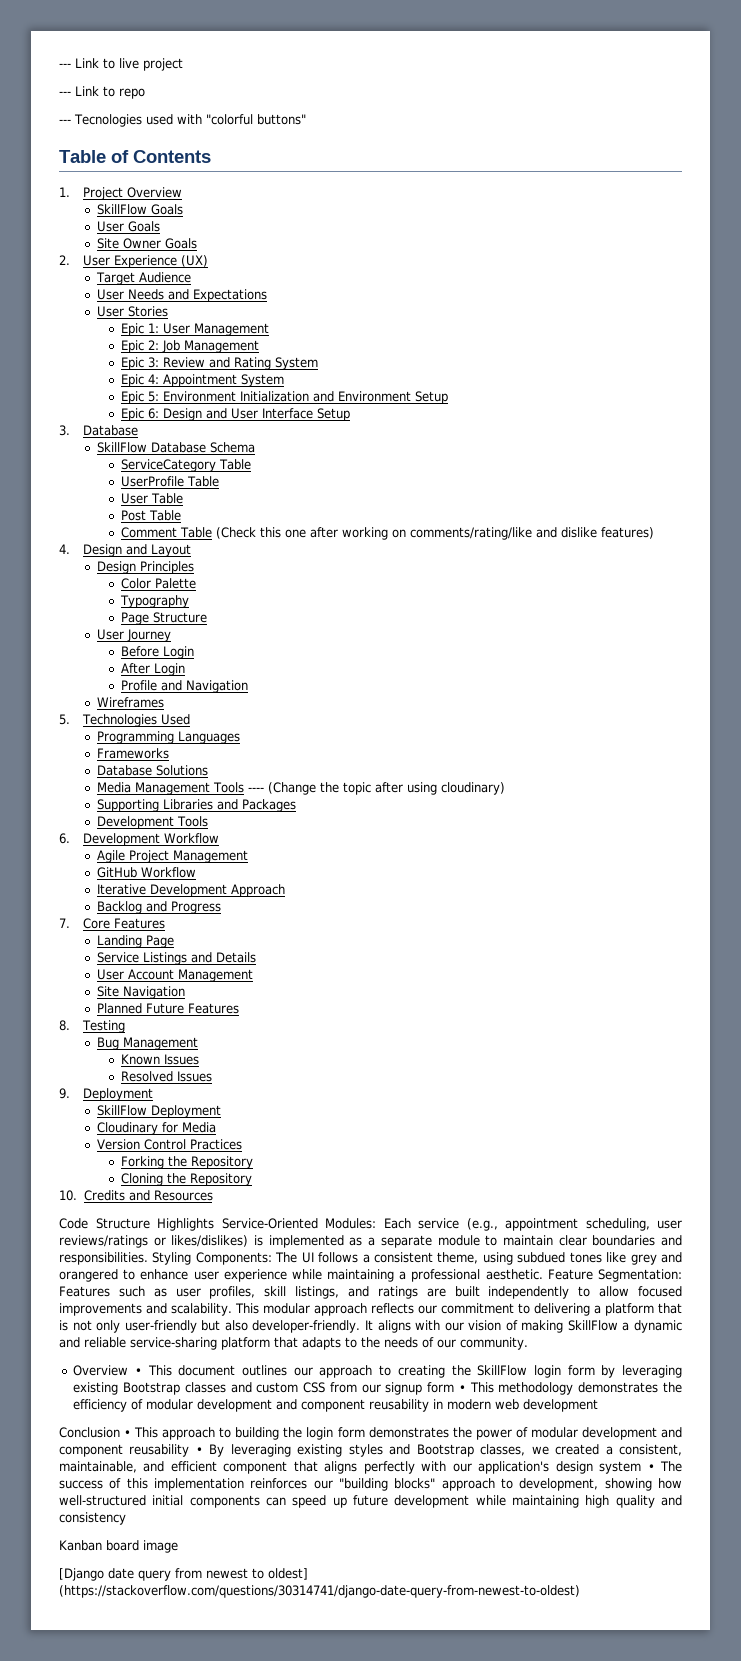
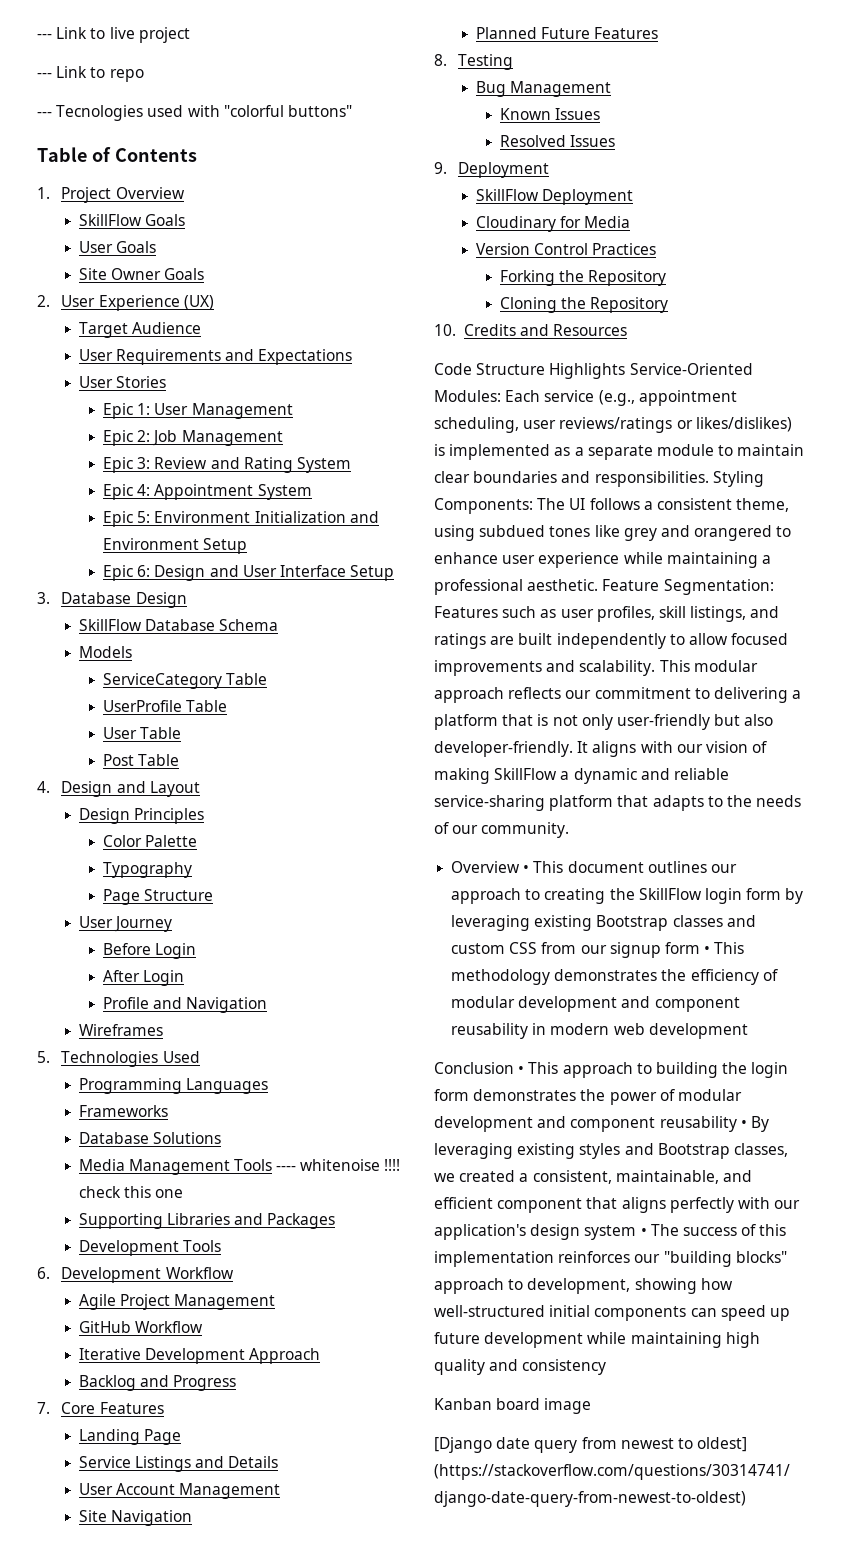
[128,289,165,300] Needs -> [115,349,221,365] Requirements
(138, 430) none -> [135,592,187,608] Design
(256, 447) none -> [78,646,132,658] // Models
[121,527,654,540] // Comment Table (Check this one after working on comments/rating/like and dislike features) -> (180, 760) none
[268,782,506,795] (Change the topic after using cloudinary) -> [300,1159,401,1171] [78,1186,183,1198] whitenoise !!!! check this one

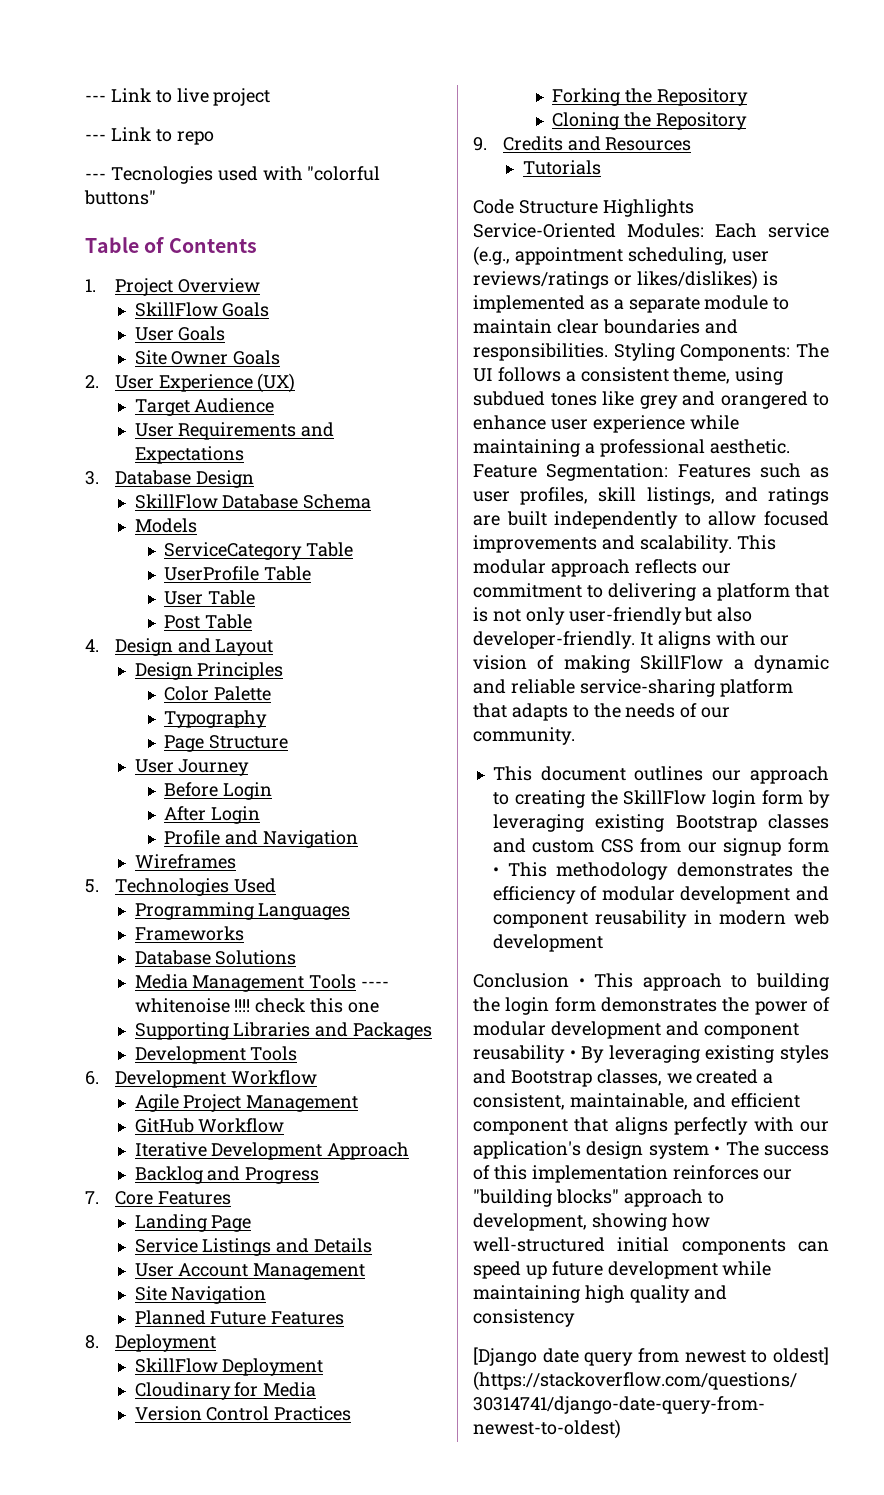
[78,376,166,388] [102,403,293,419] [102,430,283,446] [102,457,351,473] [102,484,312,500] [102,511,379,527] [102,538,248,554] [102,565,395,581] // User Stories // Epic 1: User Management // Epic 2: Job Management // Epic 3: Review and Rating System // Epic 4: Appointment System // Epic 5: Environment Initialization and Environment Setup // Epic 6: Design and User Interface Setup -> (244, 455) none
[458,54,514,70] [475,81,611,97] [499,108,601,120] [499,135,616,147] [434,162,447,174] Testing // Bug Management // Known Issues // Resolved Issues // 9. -> (99, 1342) none
[434,324,456,336] 10. -> [473,137,487,151] 9.
(628, 330) none -> [522,160,601,175] // Tutorials
[451,861,530,873] Overview • -> (575, 736) none
[434,1398,592,1414] // Kanban board image -> (575, 1318) none

